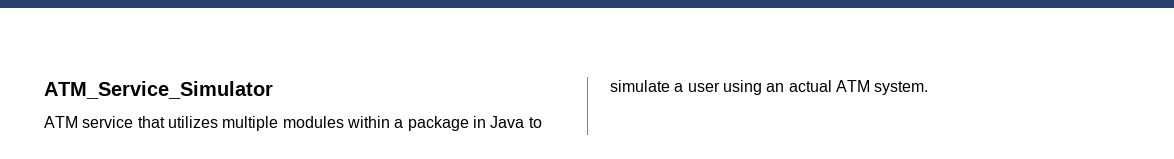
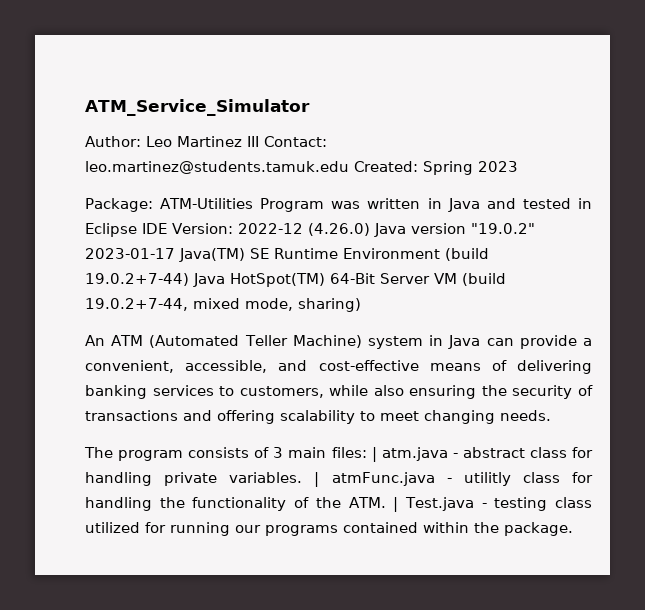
[44,116,542,131] [610,80,929,95] ATM service that utilizes multiple modules within a package in Java to simulate a user using an actual ATM system. -> [85,136,327,147] [85,161,518,175] [85,198,592,212] [85,223,535,237] [85,248,489,262] [85,273,506,287] [85,298,361,312] [85,335,592,349] [85,360,592,374] [85,385,593,399] [85,410,551,424] [84,447,593,462] [85,472,593,487] [85,497,592,512] [85,522,573,536] Author: Leo Martinez III Contact: leo.martinez@students.tamuk.edu Created: Spring 2023 // Package: ATM-Utilities Program was written in Java and tested in Eclipse IDE Version: 2022-12 (4.26.0) Java version "19.0.2" 2023-01-17 Java(TM) SE Runtime Environment (build 19.0.2+7-44) Java HotSpot(TM) 64-Bit Server VM (build 19.0.2+7-44, mixed mode, sharing) // An ATM (Automated Teller Machine) system in Java can provide a convenient, accessible, and cost-effective means of delivering banking services to customers, while also ensuring the security of transactions and offering scalability to meet changing needs. // The program consists of 3 main files: | atm.java - abstract class for handling private variables. | atmFunc.java - utilitly class for handling the functionality of the ATM. | Test.java - testing class utilized for running our programs contained within the package.

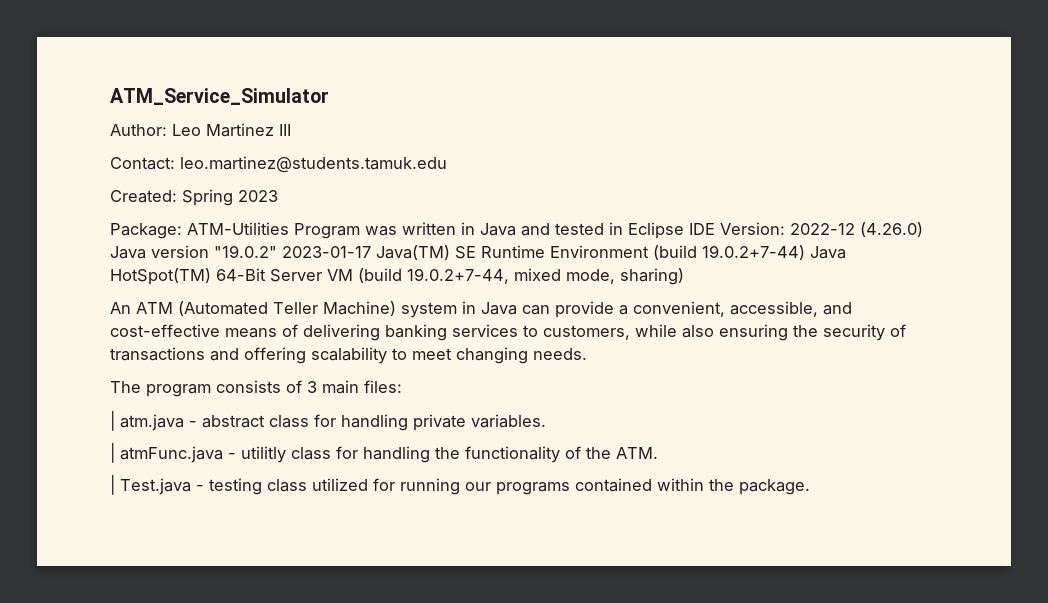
(259, 141) none -> (291, 130) //
(349, 167) none -> (447, 164) //
(367, 452) none -> (402, 386) //
(303, 477) none -> (546, 421) //
(386, 502) none -> (658, 453) //

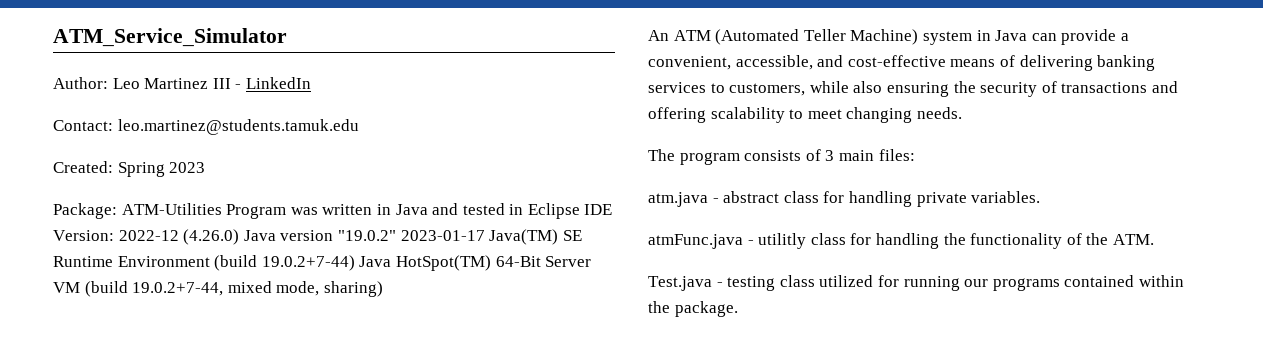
(291, 130) none -> [235,77,311,89] - LinkedIn
[110,411,115,431] | -> (915, 155) none
[110,443,115,463] | -> (1041, 197) none
[110,475,115,495] | -> (1154, 239) none

